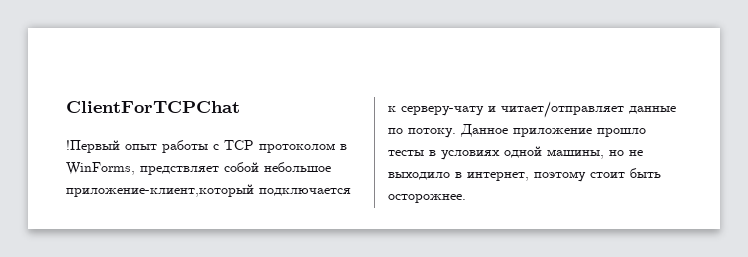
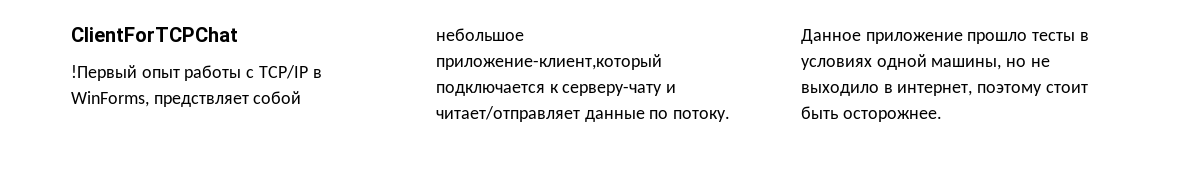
[224,140,335,153] TCP протоколом -> [258,65,308,79] TCP/IP

